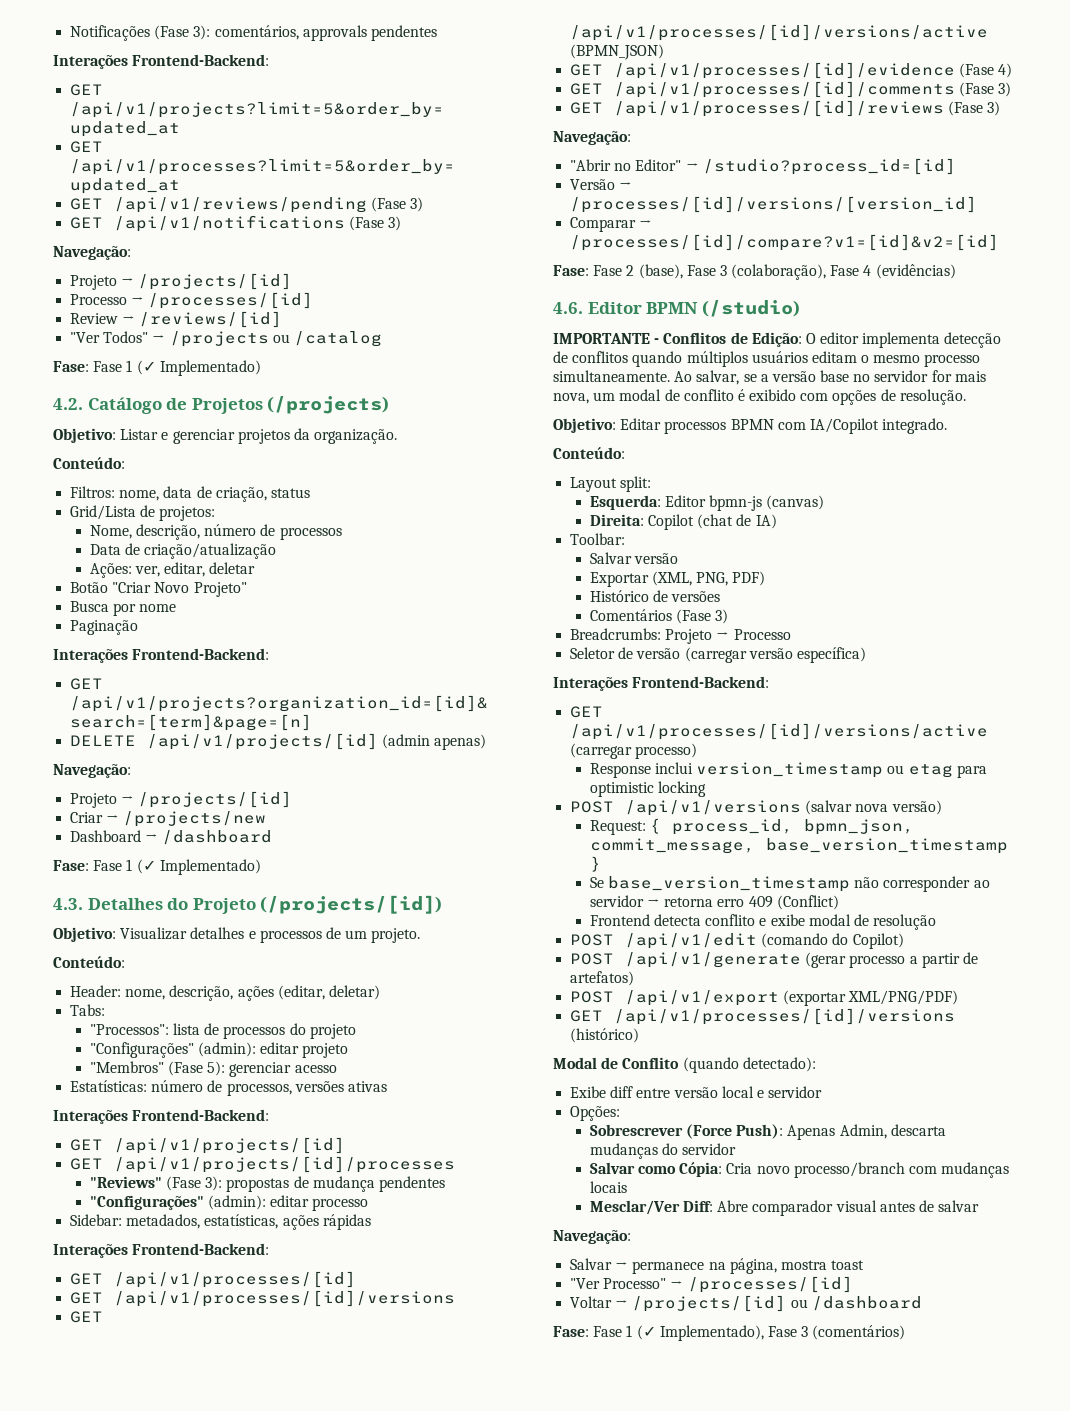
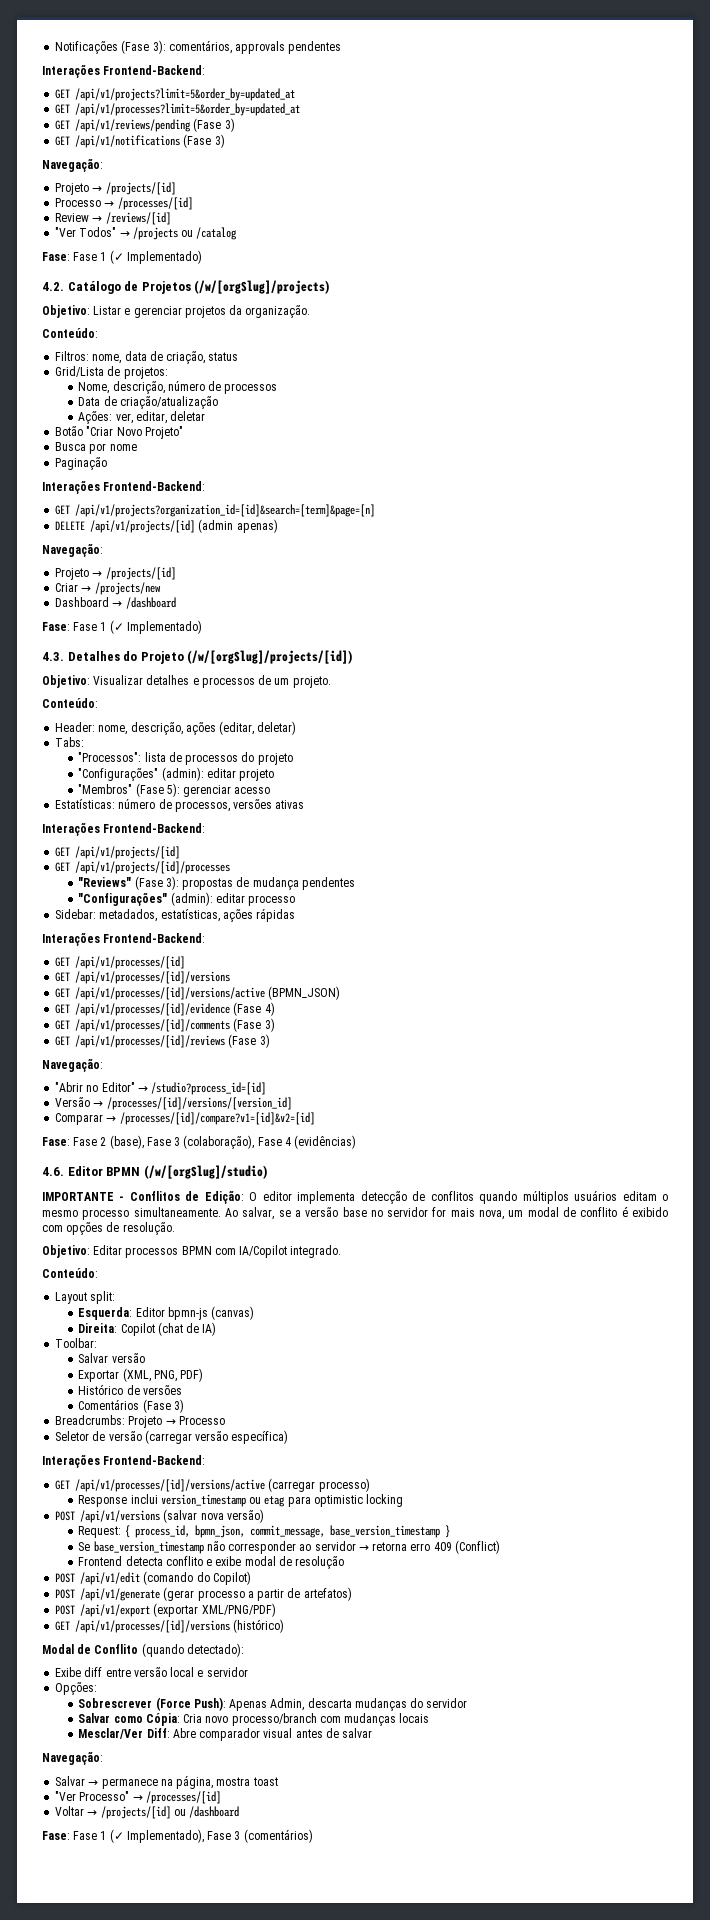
[267,396,390,414] (/projects) -> [194,280,330,294] (/w/[orgSlug]/projects)
[260,895,443,914] (/projects/[id]) -> [187,650,353,664] (/w/[orgSlug]/projects/[id])
[701,300,800,317] (/studio) -> [143,1165,267,1179] (/w/[orgSlug]/studio)

